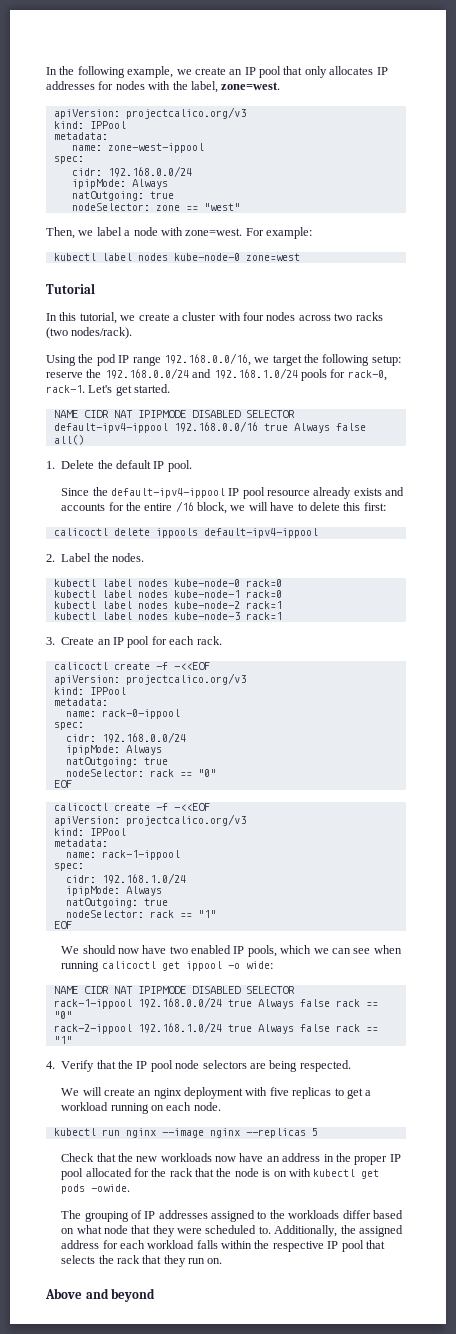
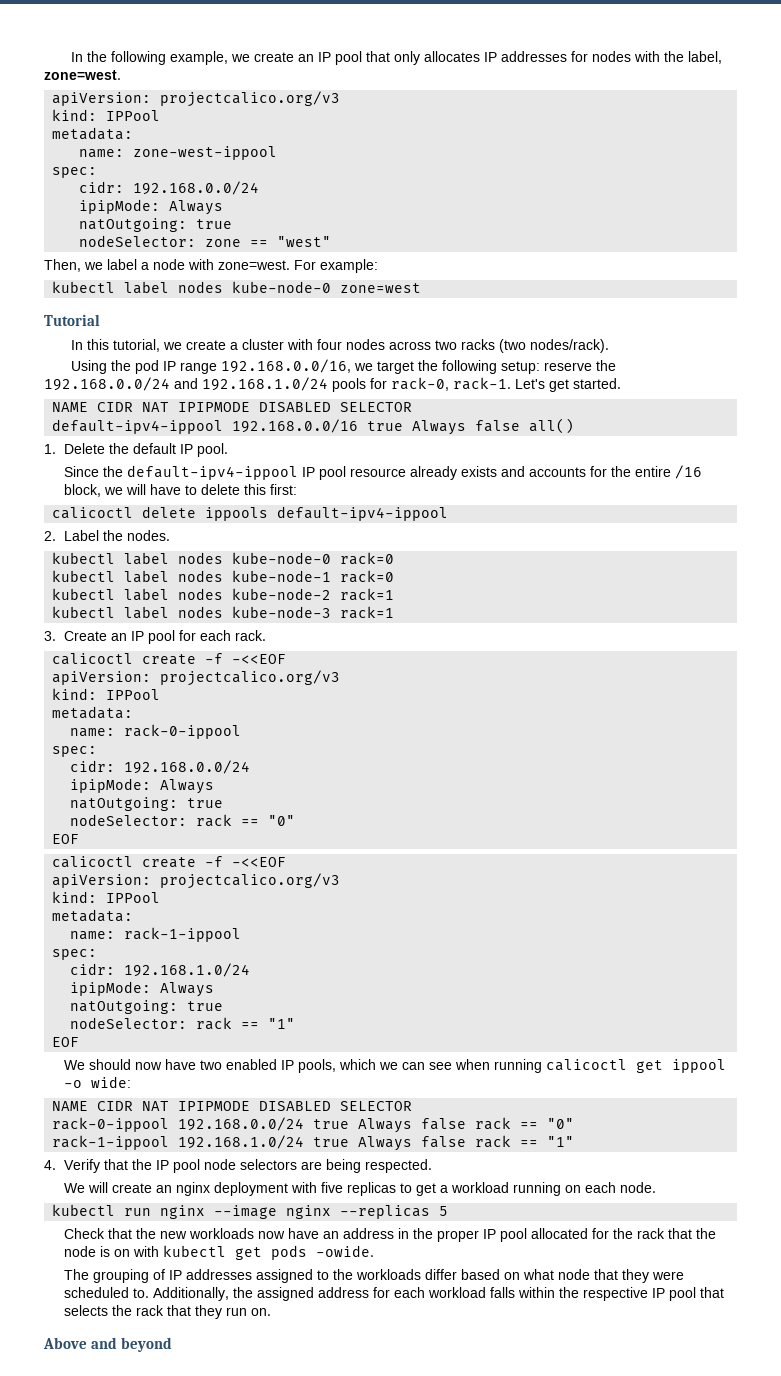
[53,999,132,1009] rack-1-ippool -> [52,1117,170,1132] rack-0-ippool
[53,1024,132,1034] rack-2-ippool -> [52,1135,170,1150] rack-1-ippool

